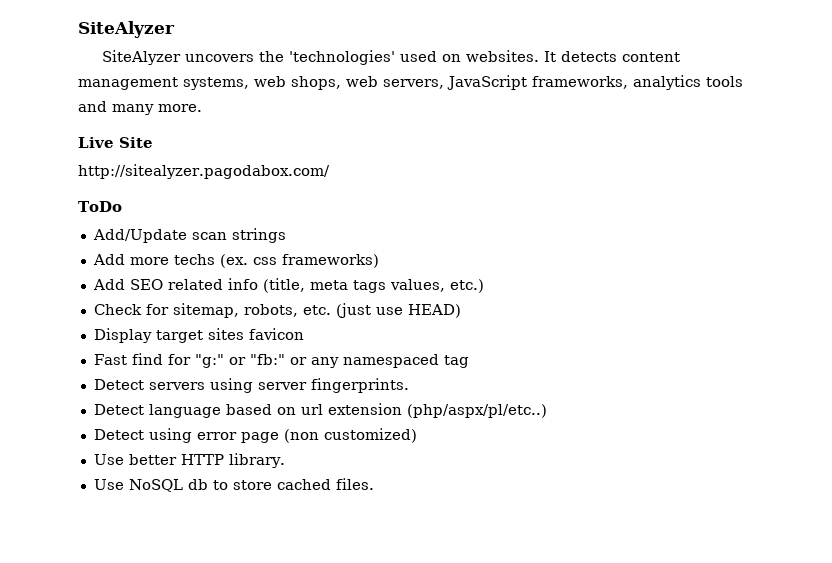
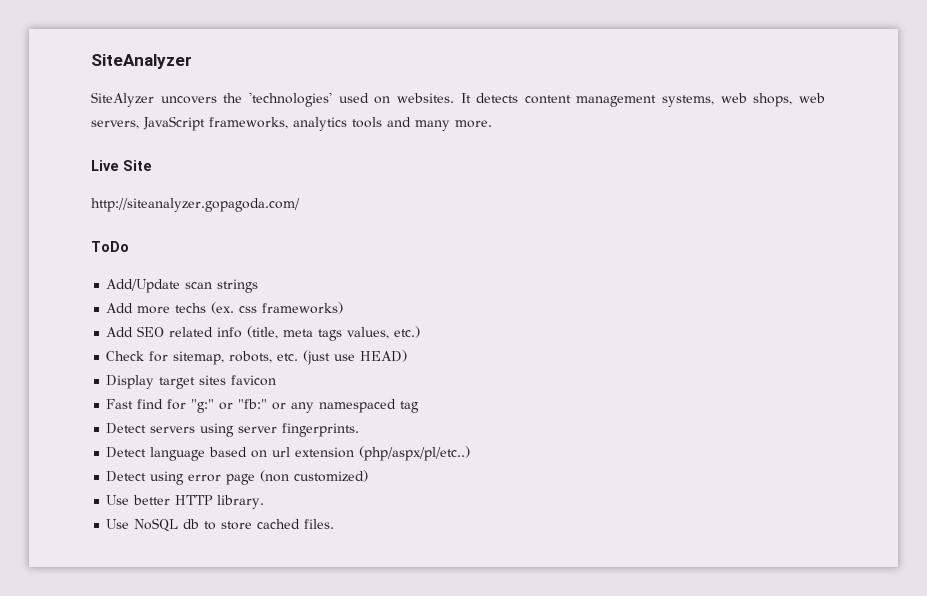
[78,21,175,38] SiteAlyzer -> [91,54,192,69] SiteAnalyzer
[78,164,330,179] http://sitealyzer.pagodabox.com/ -> [91,198,300,212] http://siteanalyzer.gopagoda.com/

